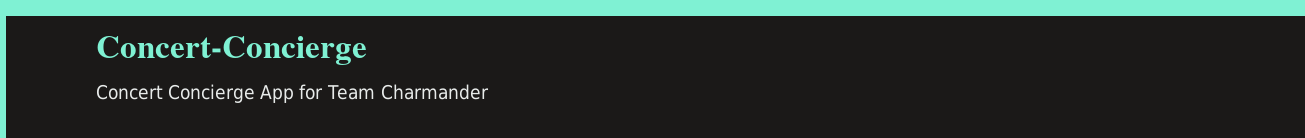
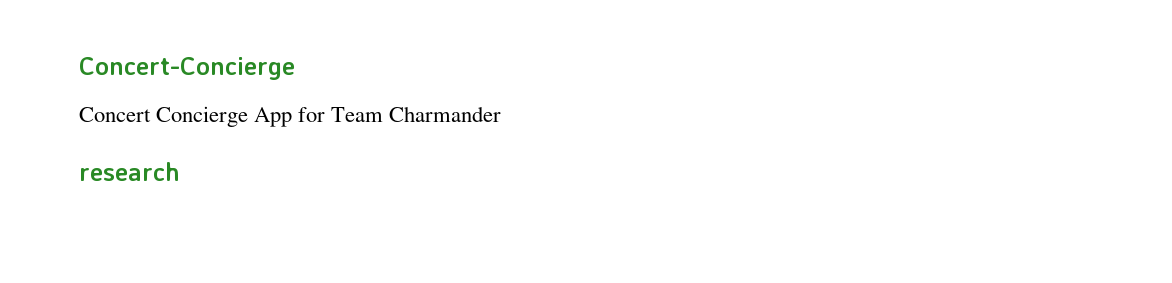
(489, 92) none -> [79,162,180,181] // research

